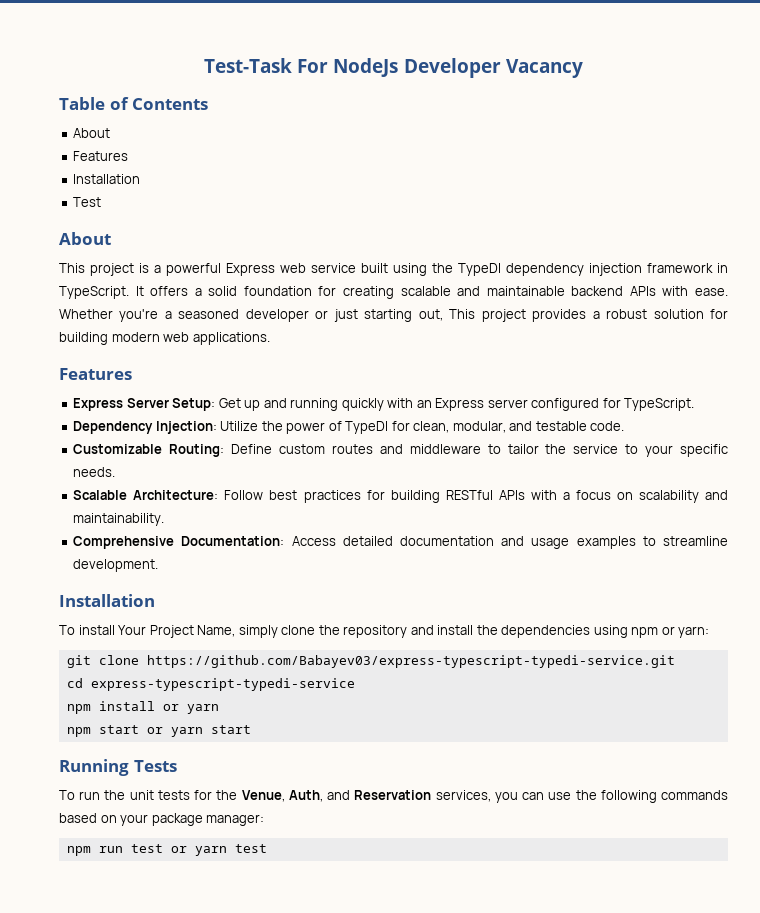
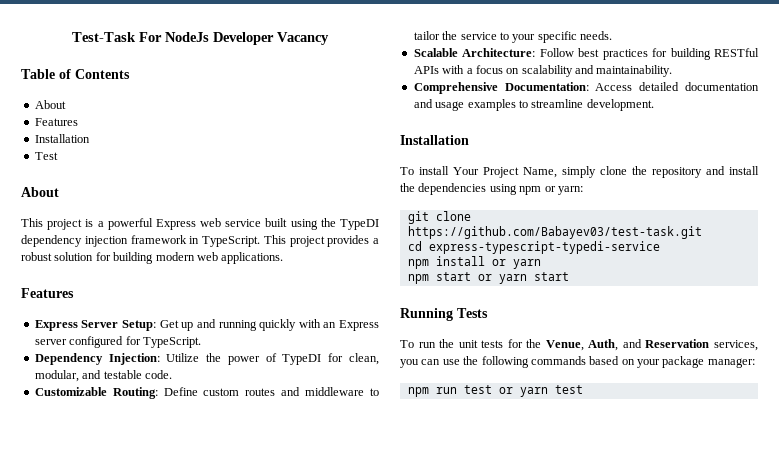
[135,286,728,299] [59,309,443,322] It offers a solid foundation for creating scalable and maintainable backend APIs with ease. Whether you're a seasoned developer or just starting out, -> (260, 241) none
[146,655,675,668] https://github.com/Babayev03/express-typescript-typedi-service.git -> [407,226,702,239] https://github.com/Babayev03/test-task.git

